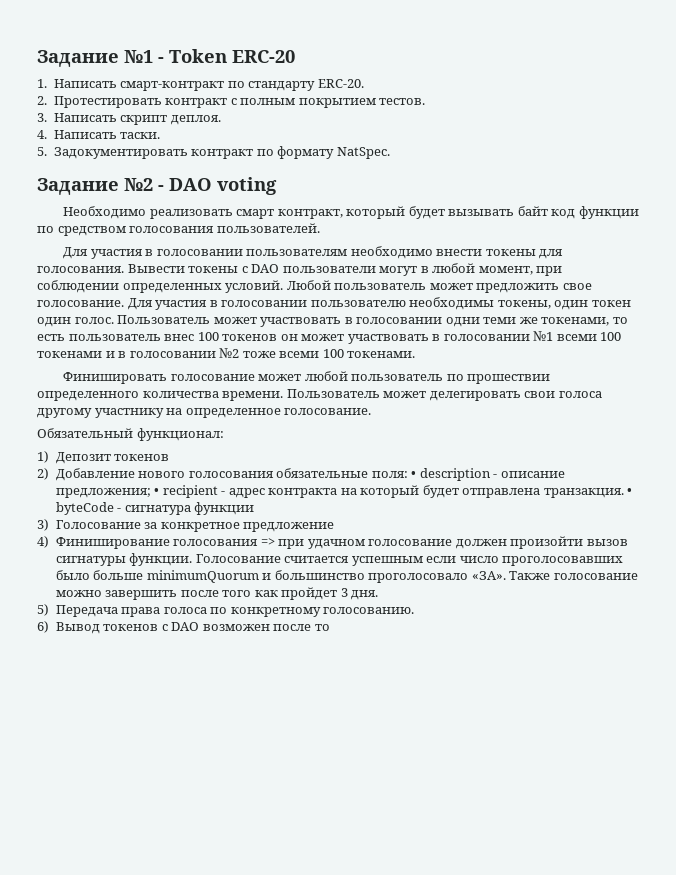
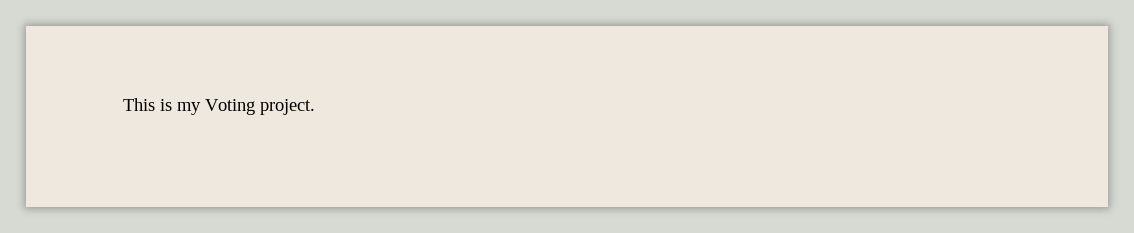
[37,49,295,67] [37,79,364,91] [37,96,426,108] [37,113,221,125] [37,130,161,139] [37,146,390,159] [37,177,277,195] [63,206,639,219] [37,223,320,236] [63,246,564,259] [37,263,563,276] [37,280,592,293] [37,297,631,310] [37,315,628,327] [37,331,622,344] [37,348,416,358] [63,371,551,384] [37,389,602,401] [37,408,372,418] [37,428,224,441] [37,451,170,464] [37,468,565,481] [55,485,633,498] [55,502,255,515] [37,519,335,532] [37,536,628,549] [55,553,624,566] [55,570,638,583] [55,587,379,600] [37,604,415,617] [37,621,330,634] Задание №1 - Token ERC-20 // 1. Написать смарт-контракт по стандарту ERC-20. // 2. Протестировать контракт с полным покрытием тестов. // 3. Написать скрипт деплоя. // 4. Написать таски. // 5. Задокументировать контракт по формату NatSpec. // Задание №2 - DAO voting // Необходимо реализовать смарт контракт, который будет вызывать байт код функции по средством голосования пользователей. // Для участия в голосовании пользователям необходимо внести токены для голосования. Вывести токены с DAO пользователи могут в любой момент, при соблюдении определенных условий. Любой пользователь может предложить свое голосование. Для участия в голосовании пользователю необходимы токены, один токен один голос. Пользователь может участвовать в голосовании одни теми же токенами, то есть пользователь внес 100 токенов он может участвовать в голосовании №1 всеми 100 токенами и в голосовании №2 тоже всеми 100 токенами. // Финишировать голосование может любой пользователь по прошествии определенного количества времени. Пользователь может делегировать свои голоса другому участнику на определенное голосование. // Обязательный функционал: // 1) Депозит токенов // 2) Добавление нового голосования обязательные поля: • description - описание предложения; • recipient - адрес контракта на который будет отправлена транзакция. • byteCode - сигнатура функции // 3) Голосование за конкретное предложение // 4) Финиширование голосования => при удачном голосование должен произойти вызов сигнатуры функции. Голосование считается успешным если число проголосовавших было больше minimumQuorum и большинство проголосовало «ЗА». Также голосование можно завершить после того как пройдет 3 дня. // 5) Передача права голоса по конкретному голосованию. // 6) Вывод токенов с DAO возможен после то -> [123,98,315,115] This is my Voting project.

